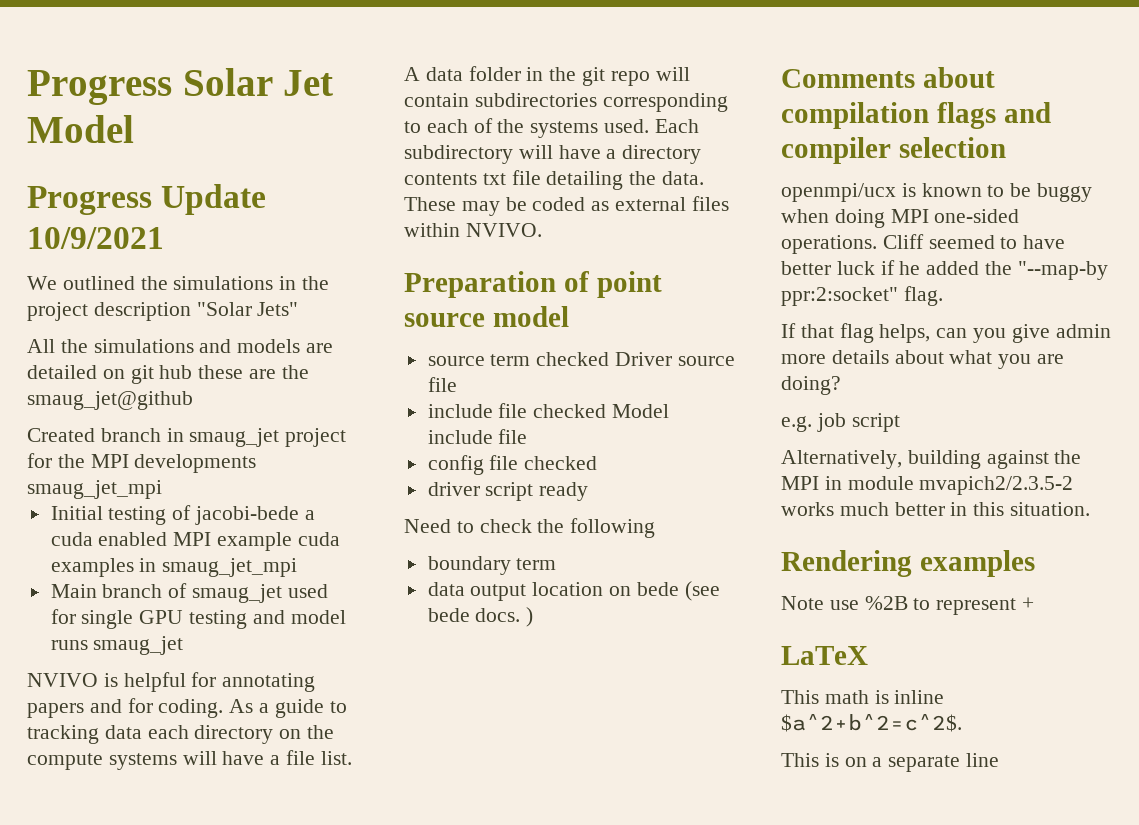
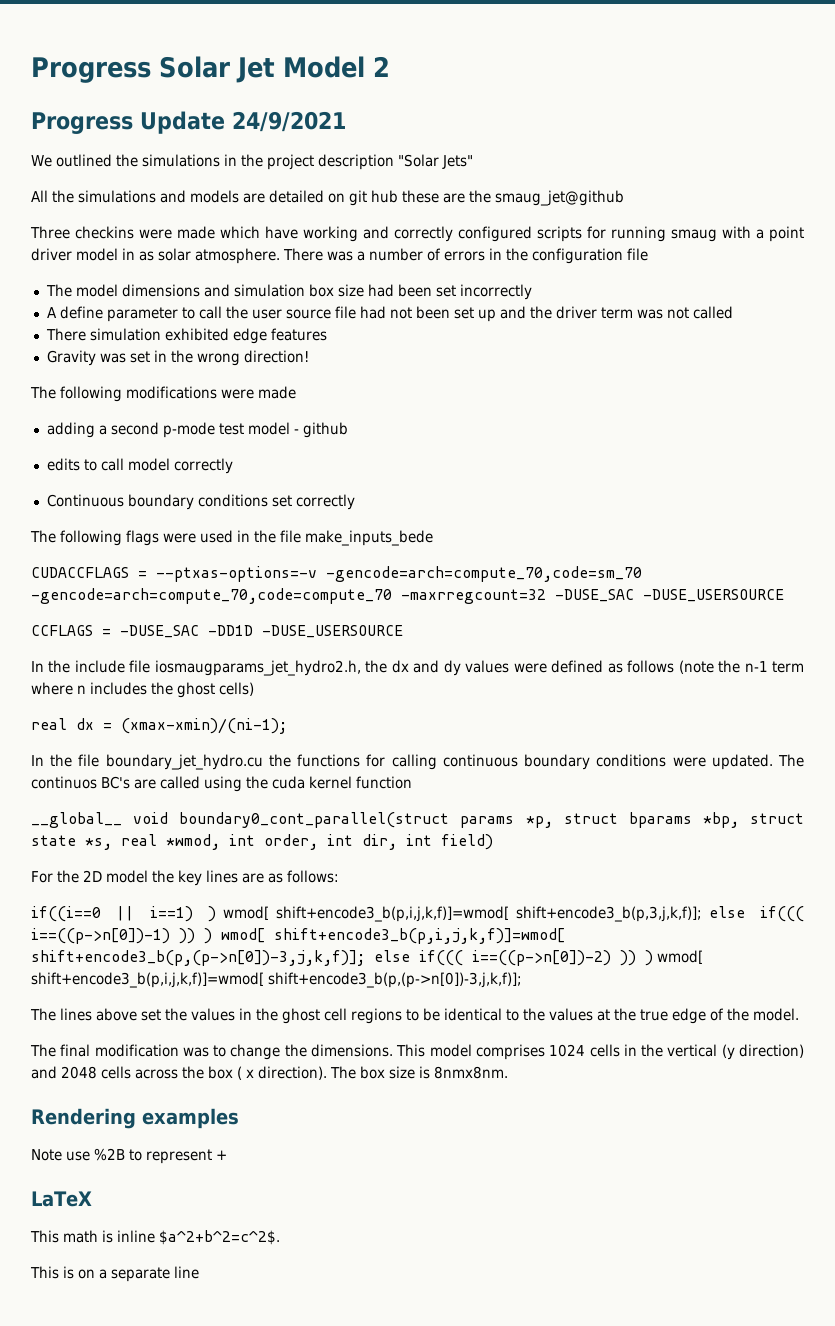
(134, 129) none -> [373,56,390,77] 2
[27,227,164,249] 10/9/2021 -> [232,111,346,132] 24/9/2021
[27,428,347,447] [27,453,257,473] [27,480,162,499] [50,505,315,525] [50,532,340,551] [50,558,298,577] [50,583,328,603] [50,609,346,629] [50,636,184,655] [27,672,316,692] [27,698,347,718] [27,725,335,744] [27,750,352,770] [404,66,690,86] [404,93,728,112] [404,118,699,138] [404,145,702,164] [404,170,705,190] [404,196,729,216] [404,223,542,237] [404,271,662,298] [404,306,569,327] [427,352,735,366] [427,377,457,392] [427,403,670,418] [427,429,528,444] [427,455,598,475] [427,482,589,501] [404,518,656,538] [427,556,557,575] [427,581,720,601] [427,607,534,627] [781,67,995,88] [781,102,1051,129] [781,137,1006,164] [781,183,1093,202] [781,209,1020,228] [781,234,1066,254] [781,260,1108,280] [781,286,943,306] [781,323,1111,343] [781,350,1065,369] [781,376,841,395] [781,413,900,432] [781,450,1082,469] [781,476,1074,495] [781,502,1091,516] Created branch in smaug_jet project for the MPI developments smaug_jet_mpi // Initial testing of jacobi-bede a cuda enabled MPI example cuda examples in smaug_jet_mpi // Main branch of smaug_jet used for single GPU testing and model runs smaug_jet // NVIVO is helpful for annotating papers and for coding. As a guide to tracking data each directory on the compute systems will have a file list. A data folder in the git repo will contain subdirectories corresponding to each of the systems used. Each subdirectory will have a directory contents txt file detailing the data. These may be coded as external files within NVIVO. // Preparation of point source model // source term checked Driver source file // include file checked Model include file // config file checked // driver script ready // Need to check the following // boundary term // data output location on bede (see bede docs. ) // Comments about compilation flags and compiler selection // openmpi/ucx is known to be buggy when doing MPI one-sided operations. Cliff seemed to have better luck if he added the "--map-by ppr:2:socket" flag. // If that flag helps, can you give admin more details about what you are doing? // e.g. job script // Alternatively, building against the MPI in module mvapich2/2.3.5-2 works much better in this situation. -> [30,226,804,242] [31,248,648,264] [45,284,532,300] [46,306,733,322] [45,328,327,344] [46,350,309,366] [30,386,296,402] [46,422,348,438] [46,458,233,474] [46,494,355,510] [30,530,433,546] [31,566,642,582] [31,588,784,604] [31,625,403,638] [31,660,805,676] [31,682,254,698] [31,718,287,734] [31,754,805,770] [31,776,412,792] [31,812,804,828] [31,834,493,850] [31,870,339,886] [31,906,804,922] [31,928,565,944] [31,950,703,966] [31,972,522,988] [30,1008,799,1024] [30,1044,804,1060] [31,1066,508,1080] Three checkins were made which have working and correctly configured scripts for running smaug with a point driver model in as solar atmosphere. There was a number of errors in the configuration file // The model dimensions and simulation box size had been set incorrectly // A define parameter to call the user source file had not been set up and the driver term was not called // There simulation exhibited edge features // Gravity was set in the wrong direction! // The following modifications were made // adding a second p-mode test model - github // edits to call model correctly // Continuous boundary conditions set correctly // The following flags were used in the file make_inputs_bede // CUDACCFLAGS = --ptxas-options=-v -gencode=arch=compute_70,code=sm_70 -gencode=arch=compute_70,code=compute_70 -maxrregcount=32 -DUSE_SAC -DUSE_USERSOURCE // CCFLAGS = -DUSE_SAC -DD1D -DUSE_USERSOURCE // In the include file iosmaugparams_jet_hydro2.h, the dx and dy values were defined as follows (note the n-1 term where n includes the ghost cells) // real dx = (xmax-xmin)/(ni-1); // In the file boundary_jet_hydro.cu the functions for calling continuous boundary conditions were updated. The continuos BC's are called using the cuda kernel function // __global__ void boundary0_cont_parallel(struct params *p, struct bparams *bp, struct state *s, real *wmod, int order, int dir, int field) // For the 2D model the key lines are as follows: // if((i==0 || i==1) ) wmod[ shift+encode3_b(p,i,j,k,f)]=wmod[ shift+encode3_b(p,3,j,k,f)]; else if((( i==((p->n[0])-1) )) ) wmod[ shift+encode3_b(p,i,j,k,f)]=wmod[ shift+encode3_b(p,(p->n[0])-3,j,k,f)]; else if((( i==((p->n[0])-2) )) ) wmod[ shift+encode3_b(p,i,j,k,f)]=wmod[ shift+encode3_b(p,(p->n[0])-3,j,k,f)]; // The lines above set the values in the ghost cell regions to be identical to the values at the true edge of the model. // The final modification was to change the dimensions. This model comprises 1024 cells in the vertical (y direction) and 2048 cells across the box ( x direction). The box size is 8nmx8nm.

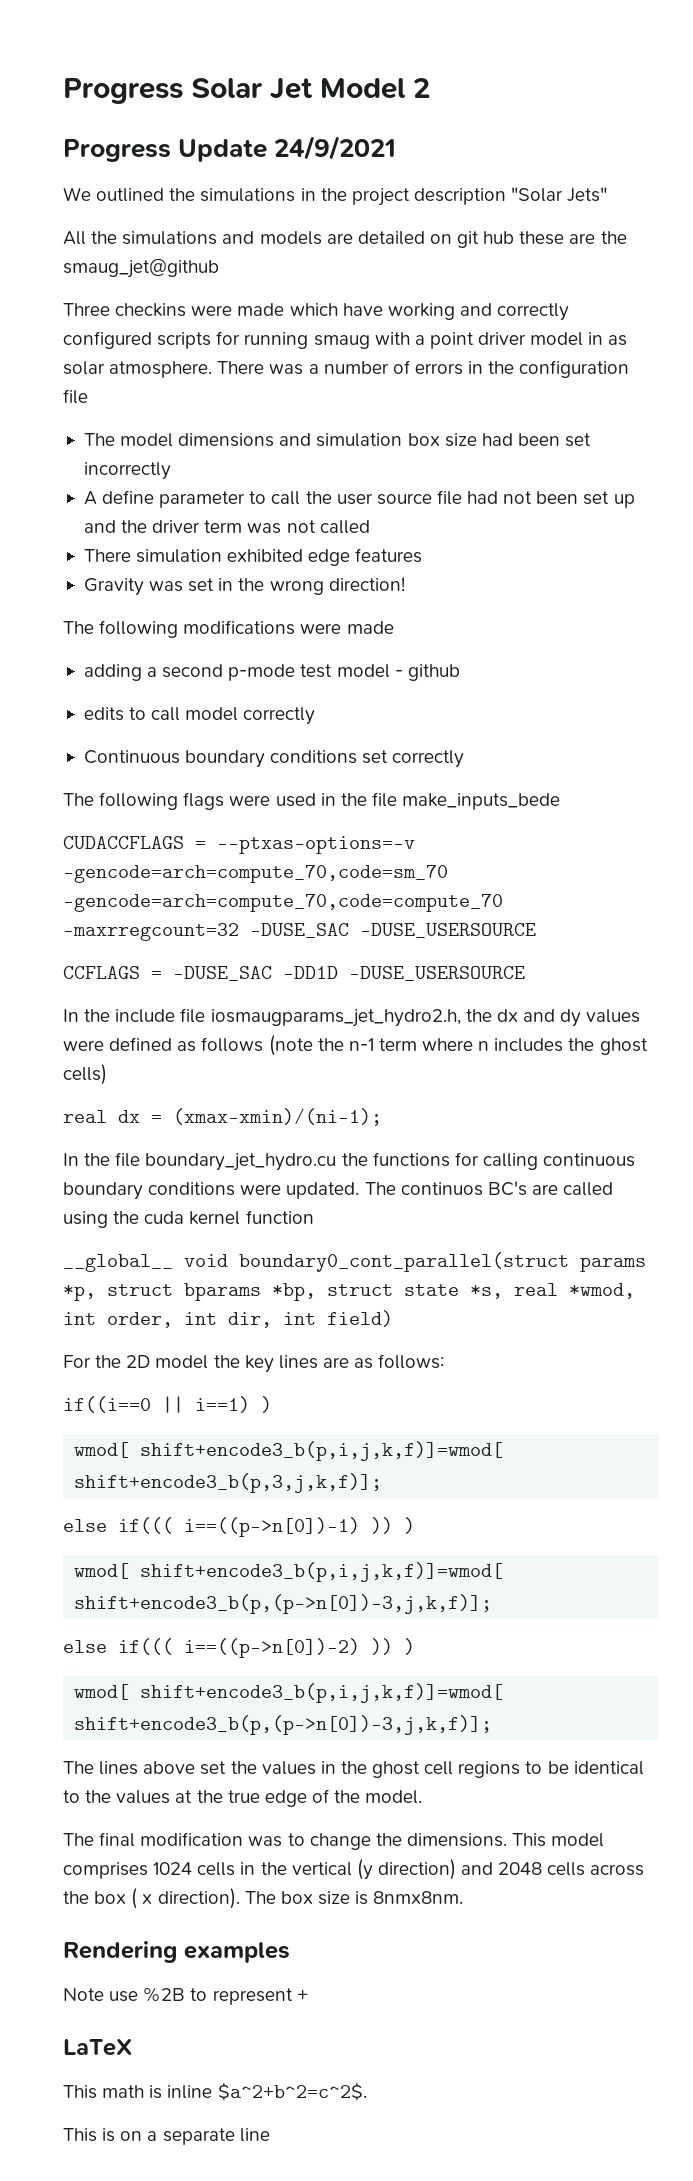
(217, 914) none -> (272, 1404) //
(702, 914) none -> (383, 1483) //
[221,928,565,944] [31,950,365,966] wmod[ shift+encode3_b(p,i,j,k,f)]=wmod[ shift+encode3_b(p,(p->n[0])-3,j,k,f)]; -> [74,1562,504,1582] [74,1594,493,1614] // wmod[ shift+encode3_b(p,i,j,k,f)]=wmod[ shift+encode3_b(p,(p->n[0])-3,j,k,f)]; //
(653, 958) none -> (415, 1646) //

